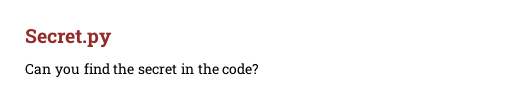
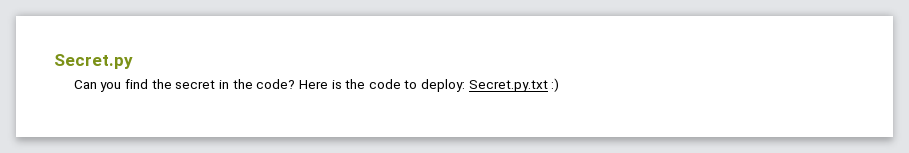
(260, 69) none -> [298,78,560,92] Here is the code to deploy: Secret.py.txt :)

